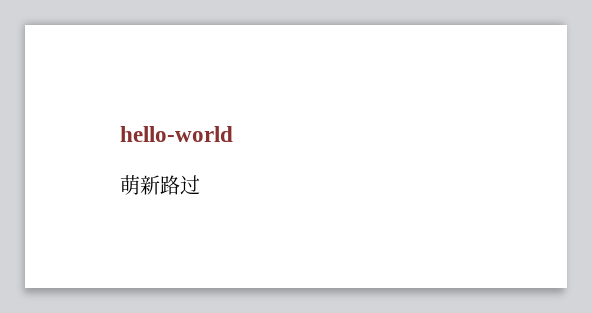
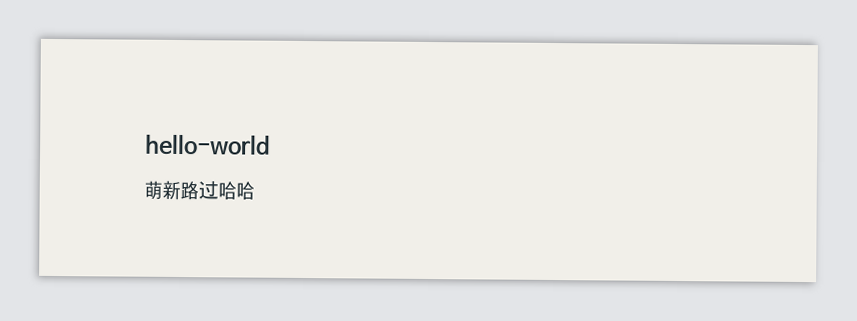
(200, 185) none -> [218,181,255,201] 哈哈

